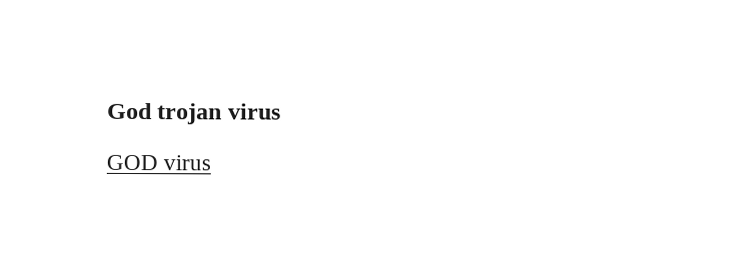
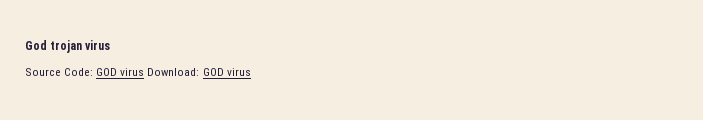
(281, 111) none -> [25,68,200,76] Source Code: GOD virus Download:

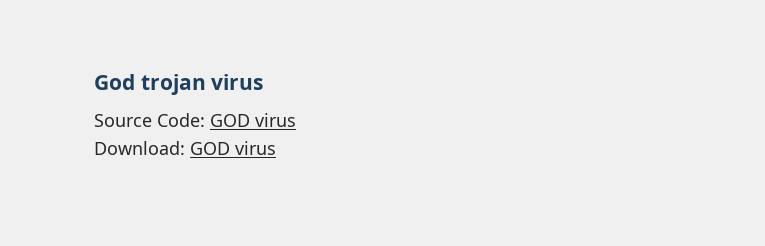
(145, 72) none -> (296, 120) //

